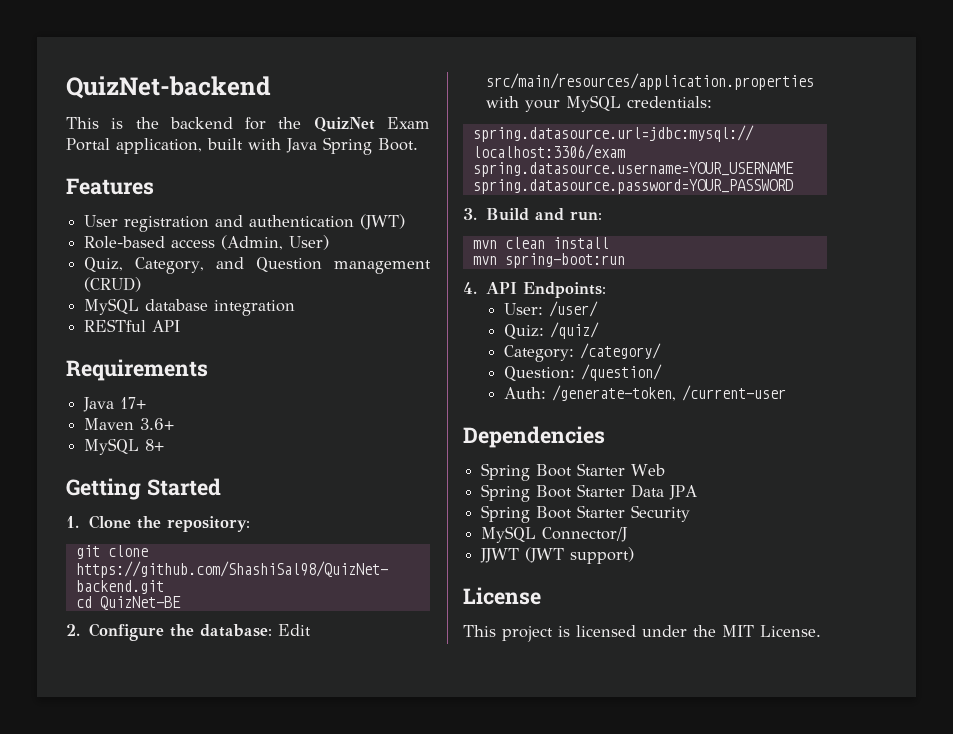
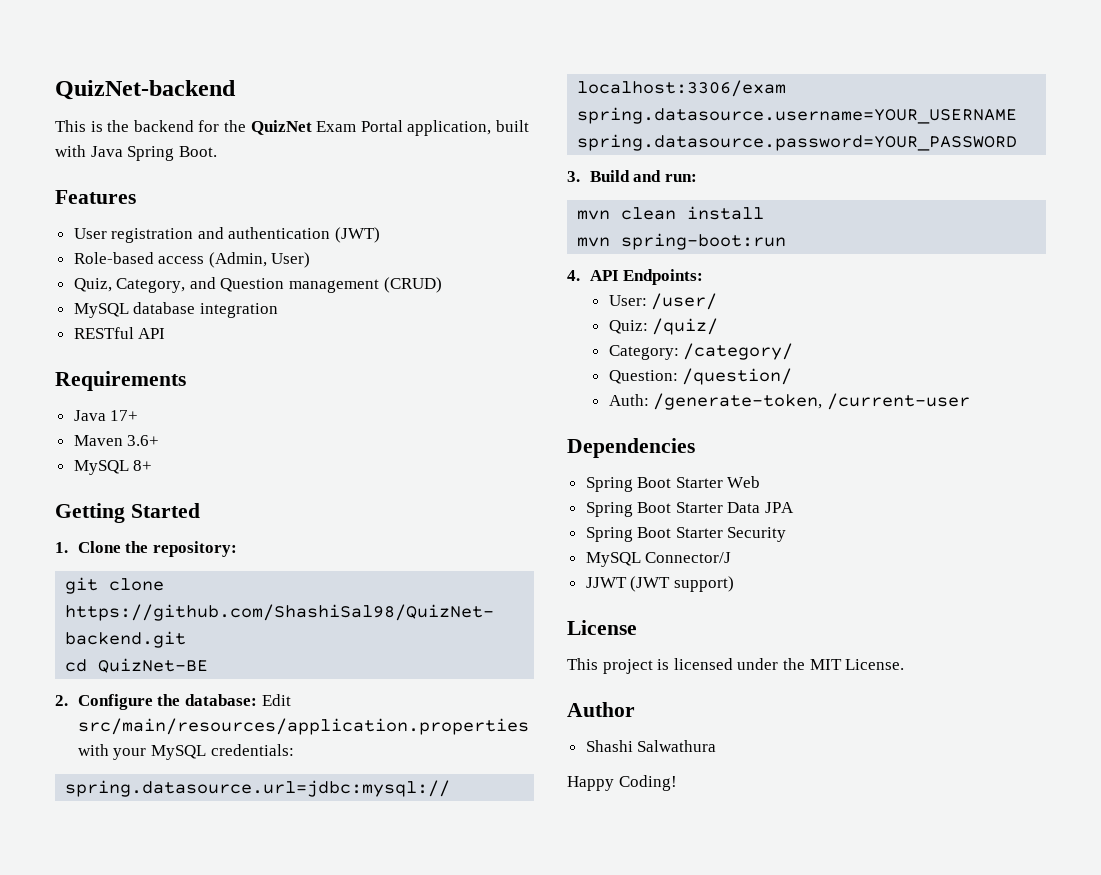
(821, 631) none -> [567,702,635,717] [585,740,717,752] [567,775,677,791] // Author // Shashi Salwathura // Happy Coding!

